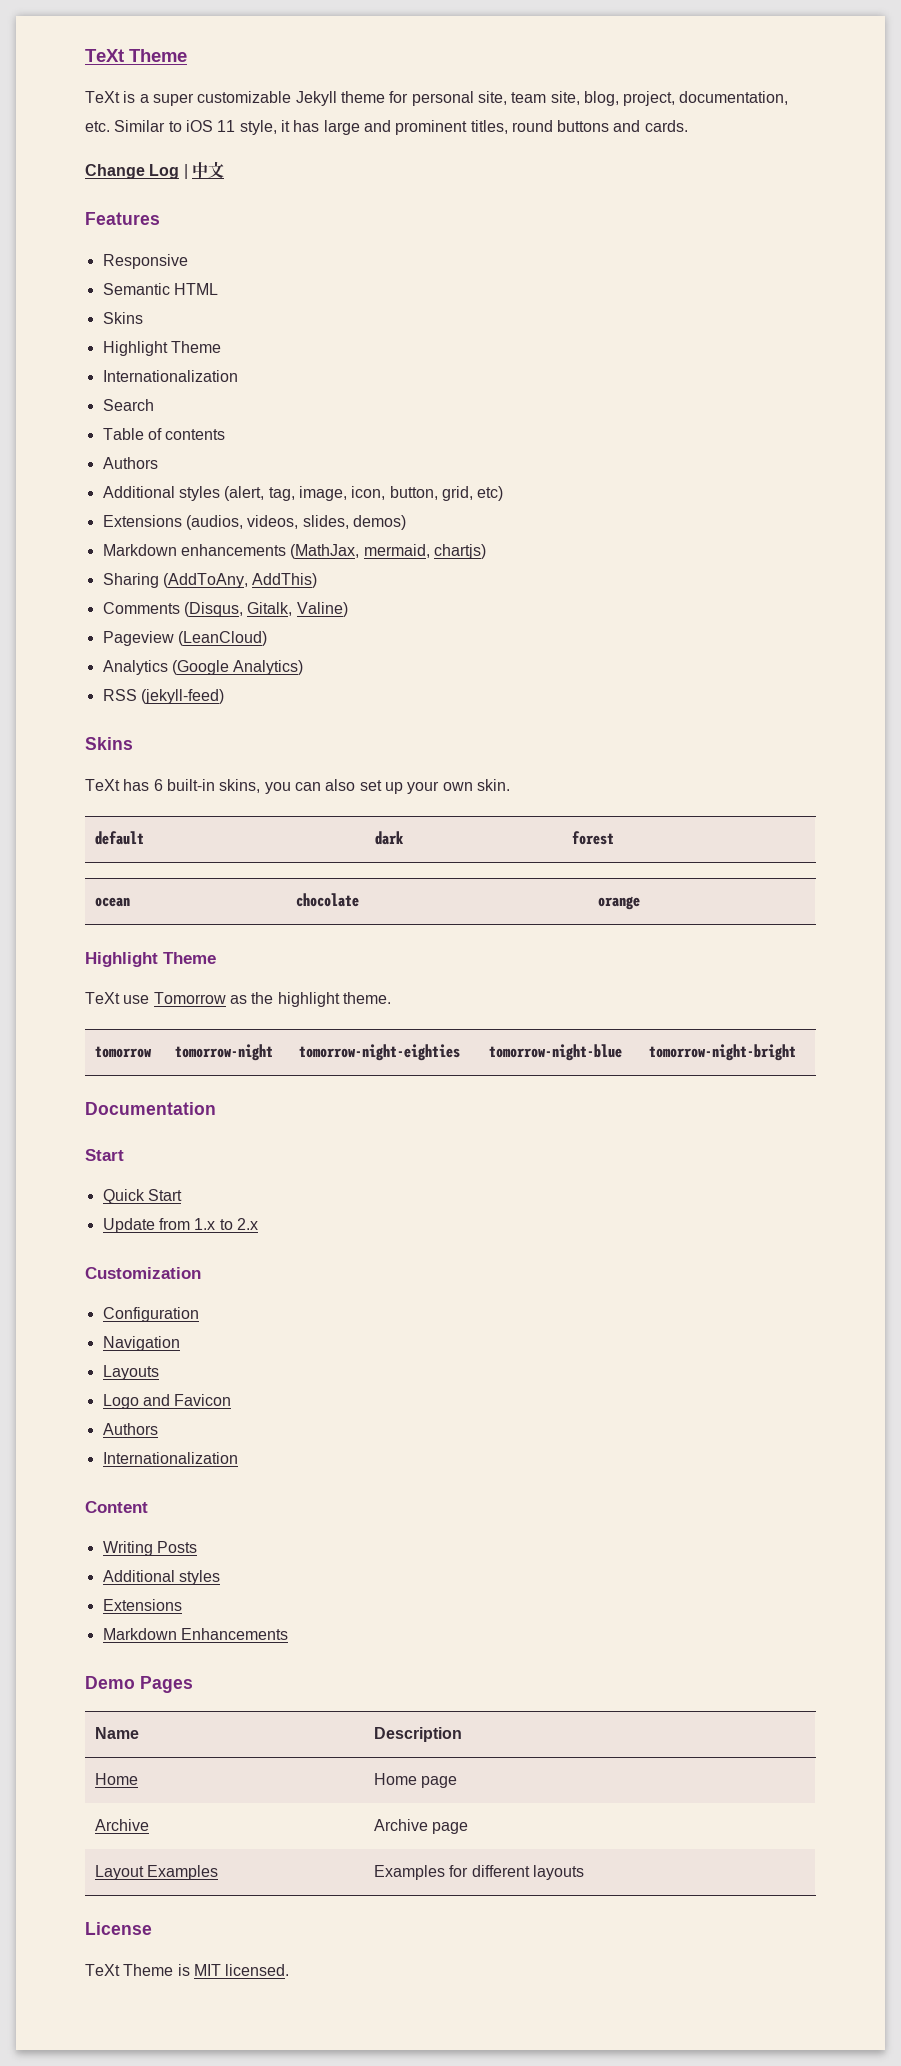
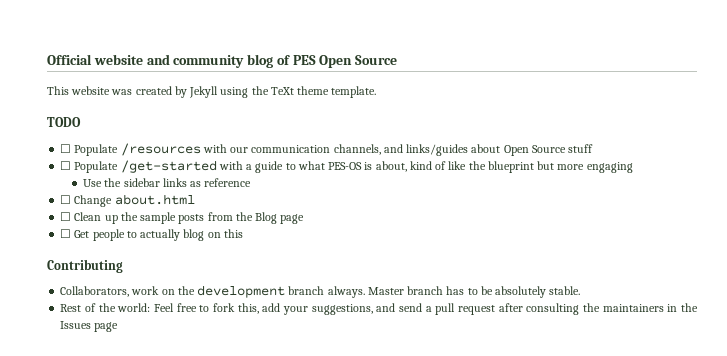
[85,49,187,62] [85,91,789,106] [85,120,688,135] [85,161,224,179] [85,212,160,225] [102,254,188,269] [102,283,218,295] [102,312,143,324] [102,341,221,356] [102,370,238,382] [102,399,154,411] [102,428,226,440] [102,457,158,469] [102,486,504,501] [102,515,406,530] [102,544,486,559] [102,573,318,588] [102,602,348,617] [102,631,267,646] [102,660,304,675] [102,689,224,704] [85,737,133,750] [85,779,510,794] [95,831,145,845] [375,831,405,845] [572,831,615,845] [95,897,131,907] [296,893,360,907] [598,896,641,910] [85,952,216,967] [85,992,391,1007] [95,1046,153,1058] [175,1044,274,1061] [299,1044,461,1061] [489,1044,623,1061] [649,1044,797,1061] [85,1102,216,1115] [85,1149,124,1161] [102,1189,182,1204] [102,1218,258,1233] [85,1267,201,1279] [102,1307,199,1322] [102,1336,180,1351] [102,1365,159,1380] [102,1394,232,1409] [102,1423,158,1435] [102,1452,238,1464] [85,1501,148,1513] [102,1541,197,1556] [102,1570,220,1585] [102,1599,182,1611] [102,1628,288,1640] [85,1676,193,1693] [95,1727,140,1739] [374,1727,463,1742] [95,1773,139,1785] [374,1773,458,1788] [95,1819,150,1831] [374,1819,469,1834] [95,1865,219,1880] [374,1865,585,1880] [85,1922,152,1935] [85,1964,290,1976] TeXt Theme // TeXt is a super customizable Jekyll theme for personal site, team site, blog, project, documentation, etc. Similar to iOS 11 style, it has large and prominent titles, round buttons and cards. // Change Log | 中文 // Features // Responsive // Semantic HTML // Skins // Highlight Theme // Internationalization // Search // Table of contents // Authors // Additional styles (alert, tag, image, icon, button, grid, etc) // Extensions (audios, videos, slides, demos) // Markdown enhancements (MathJax, mermaid, chartjs) // Sharing (AddToAny, AddThis) // Comments (Disqus, Gitalk, Valine) // Pageview (LeanCloud) // Analytics (Google Analytics) // RSS (jekyll-feed) // Skins // TeXt has 6 built-in skins, you can also set up your own skin. // default | dark | forest // ocean | chocolate | orange // Highlight Theme // TeXt use Tomorrow as the highlight theme. // tomorrow | tomorrow-night | tomorrow-night-eighties | tomorrow-night-blue | tomorrow-night-bright // Documentation // Start // Quick Start // Update from 1.x to 2.x // Customization // Configuration // Navigation // Layouts // Logo and Favicon // Authors // Internationalization // Content // Writing Posts // Additional styles // Extensions // Markdown Enhancements // Demo Pages // Name | Description // Home | Home page // Archive | Archive page // Layout Examples | Examples for different layouts // License // TeXt Theme is MIT licensed. -> [47,54,398,68] [47,86,377,98] [47,117,81,127] [60,143,594,156] [60,160,633,173] [83,178,252,187] [60,194,195,207] [60,212,305,224] [60,229,243,241] [47,259,123,273] [60,285,581,298] [60,303,698,315] [60,321,119,332] Official website and community blog of PES Open Source // This website was created by Jekyll using the TeXt theme template. // TODO // ☐ Populate /resources with our communication channels, and links/guides about Open Source stuff // ☐ Populate /get-started with a guide to what PES-OS is about, kind of like the blueprint but more engaging // Use the sidebar links as reference // ☐ Change about.html // ☐ Clean up the sample posts from the Blog page // ☐ Get people to actually blog on this // Contributing // Collaborators, work on the development branch always. Master branch has to be absolutely stable. // Rest of the world: Feel free to fork this, add your suggestions, and send a pull request after consulting the maintainers in the Issues page

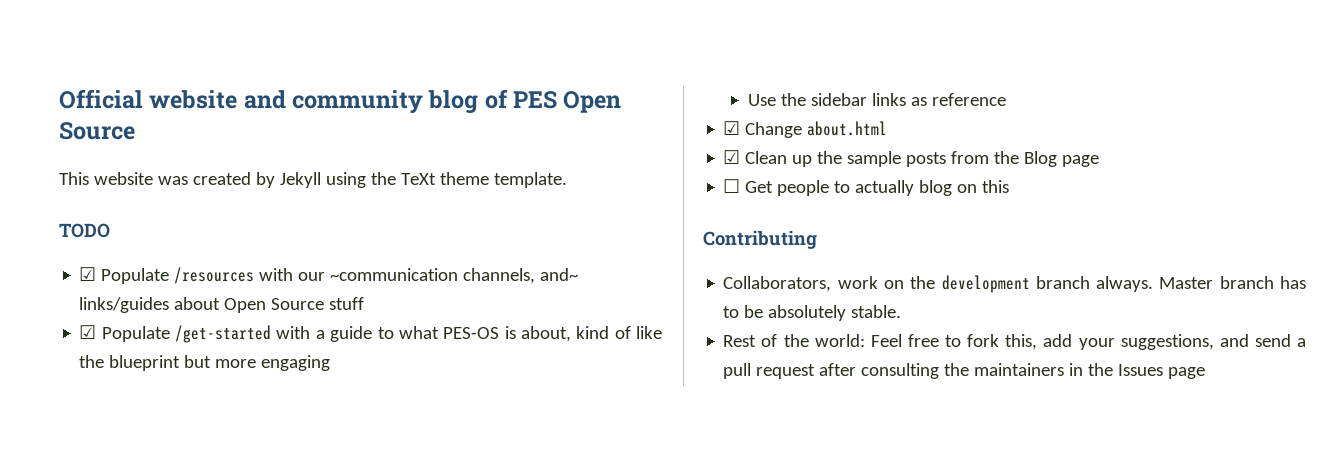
[60,144,72,153] ☐ -> [79,267,97,281] ☑
[251,144,403,155] communication channels, and -> [330,268,579,284] ~communication channels, and~
[60,161,72,170] ☐ -> [79,325,97,339] ☑
[60,195,72,204] ☐ -> [723,121,741,135] ☑
[60,212,72,221] ☐ -> [723,150,741,164] ☑

